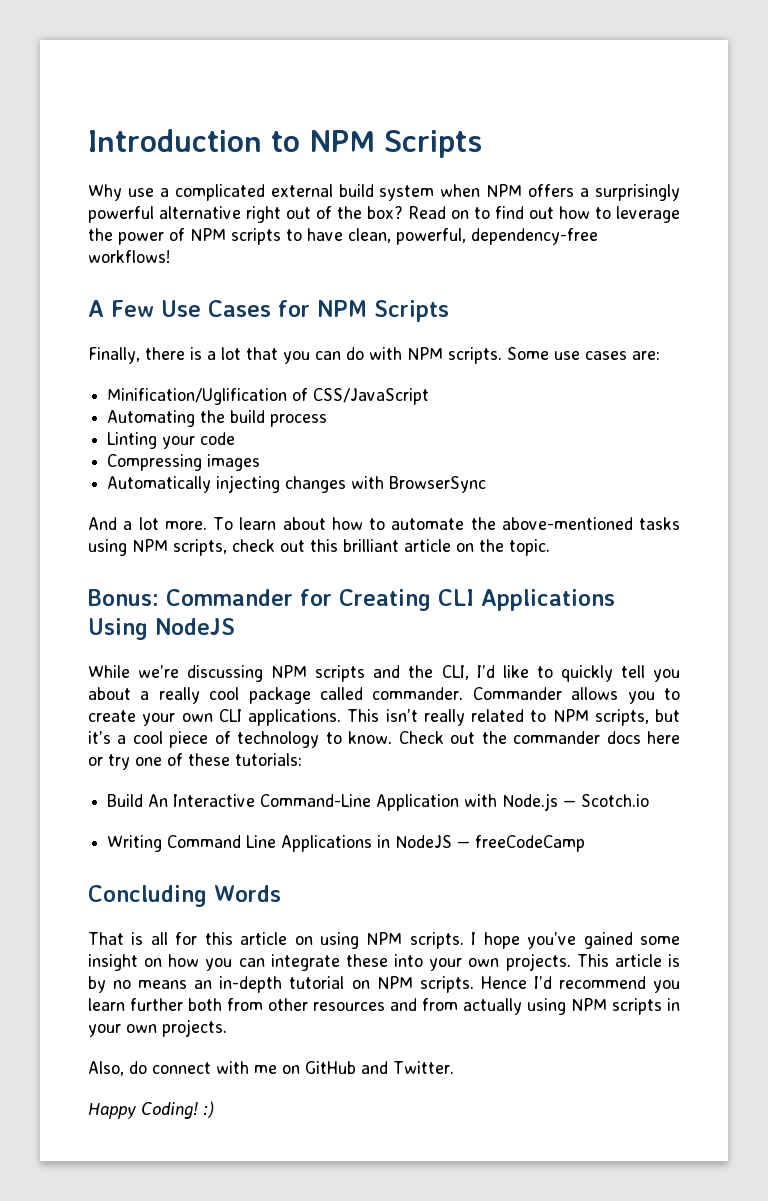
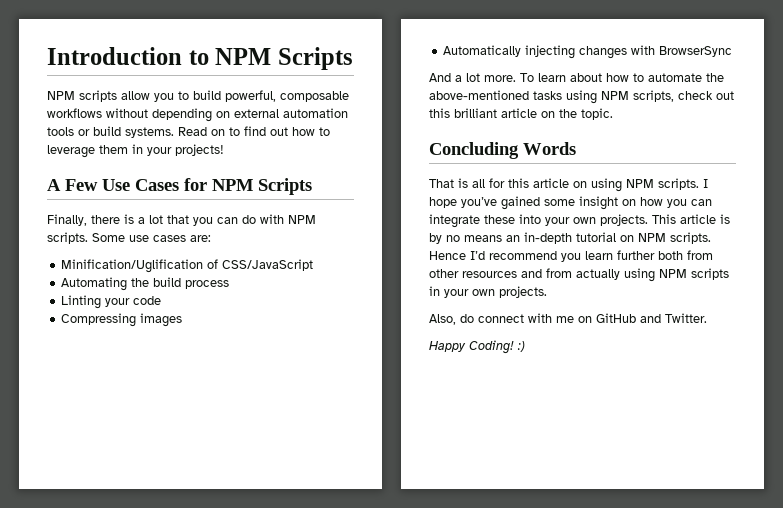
[88,184,681,201] [88,206,404,223] Why use a complicated external build system when NPM offers a surprisingly powerful alternative right out of the box? -> [47,90,349,102] [47,108,348,122] [47,126,174,138] NPM scripts allow you to build powerful, composable workflows without depending on external automation tools or build systems.
[88,228,598,245] [88,250,170,263] the power of NPM scripts to have clean, powerful, dependency-free workflows! -> [99,144,224,156] them in your projects!
[88,589,615,611] [88,618,235,640] [88,665,681,682] [88,687,680,704] [88,709,680,726] [88,731,680,748] [88,753,302,770] [107,793,650,811] [107,835,586,852] // Bonus: Commander for Creating CLI Applications Using NodeJS // While we’re discussing NPM scripts and the CLI, I’d like to quickly tell you about a really cool package called commander. Commander allows you to create your own CLI applications. This isn’t really related to NPM scripts, but it’s a cool piece of technology to know. Check out the commander docs here or try one of these tutorials: // Build An Interactive Command-Line Application with Node.js — Scotch.io // Writing Command Line Applications in NodeJS — freeCodeCamp -> (613, 114) none

